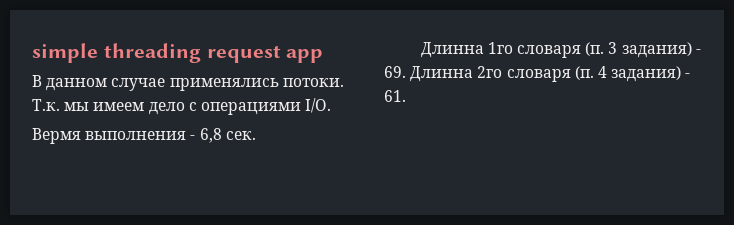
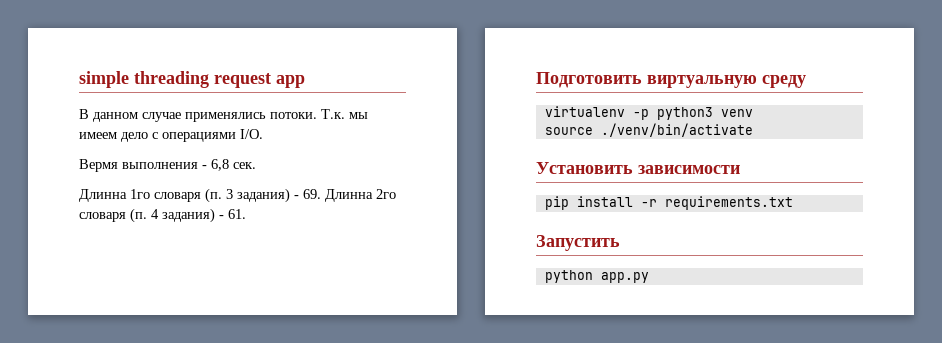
(406, 96) none -> [536,72,806,88] [544,106,753,120] [544,123,753,137] [536,162,740,174] [544,196,793,210] [536,235,620,251] [544,270,649,283] // Подготовить виртуальную среду // virtualenv -p python3 venv // source ./venv/bin/activate // Установить зависимости // pip install -r requirements.txt // Запустить // python app.py

